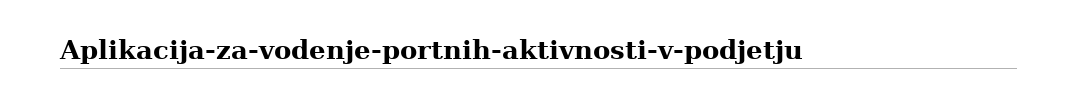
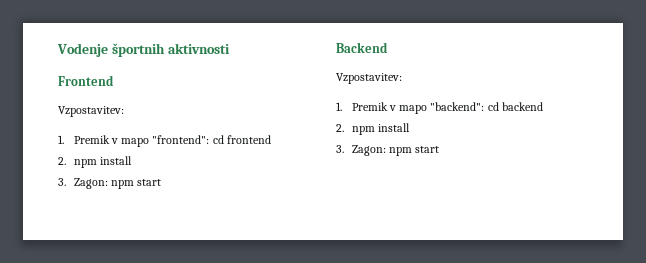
[59,39,803,64] Aplikacija-za-vodenje-portnih-aktivnosti-v-podjetju -> [57,43,230,57] [58,75,114,86] [58,106,124,117] [58,135,271,147] [58,156,132,168] [58,178,162,189] [336,42,388,53] [336,73,402,84] [336,102,543,114] [336,123,410,135] [336,145,440,156] Vodenje športnih aktivnosti // Frontend // Vzpostavitev: // 1. Premik v mapo "frontend": cd frontend // 2. npm install // 3. Zagon: npm start // Backend // Vzpostavitev: // 1. Premik v mapo "backend": cd backend // 2. npm install // 3. Zagon: npm start

